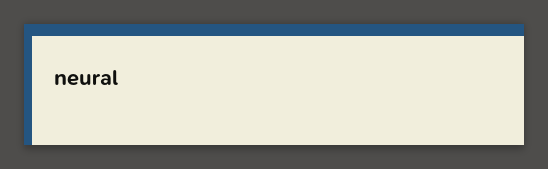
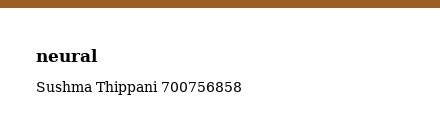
(118, 78) none -> [36,81,242,95] // Sushma Thippani 700756858

